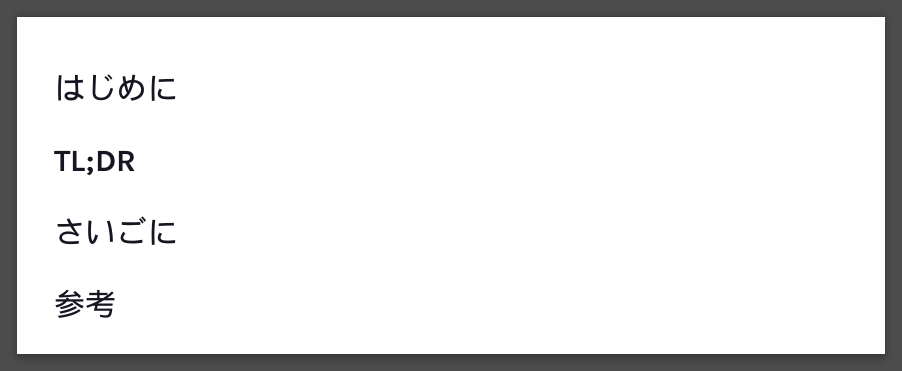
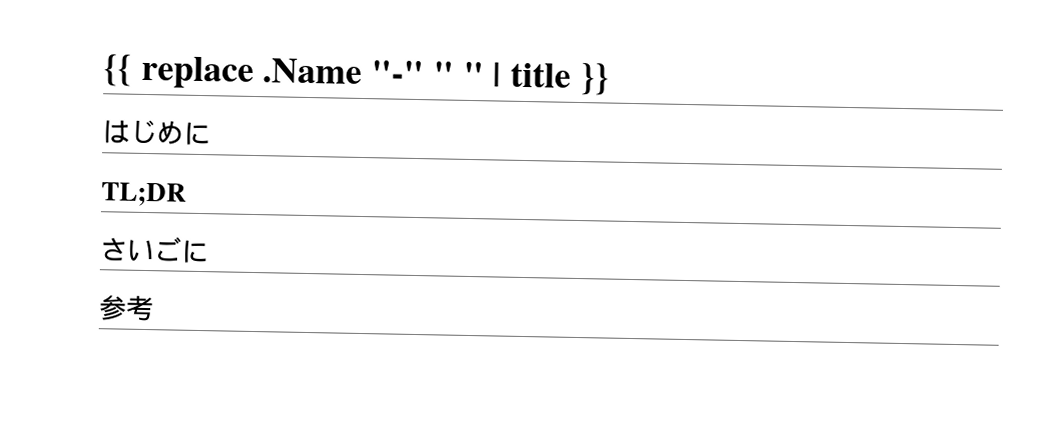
(54, 87) none -> [103,53,609,96] {{ replace .Name "-" " " | title }} //

